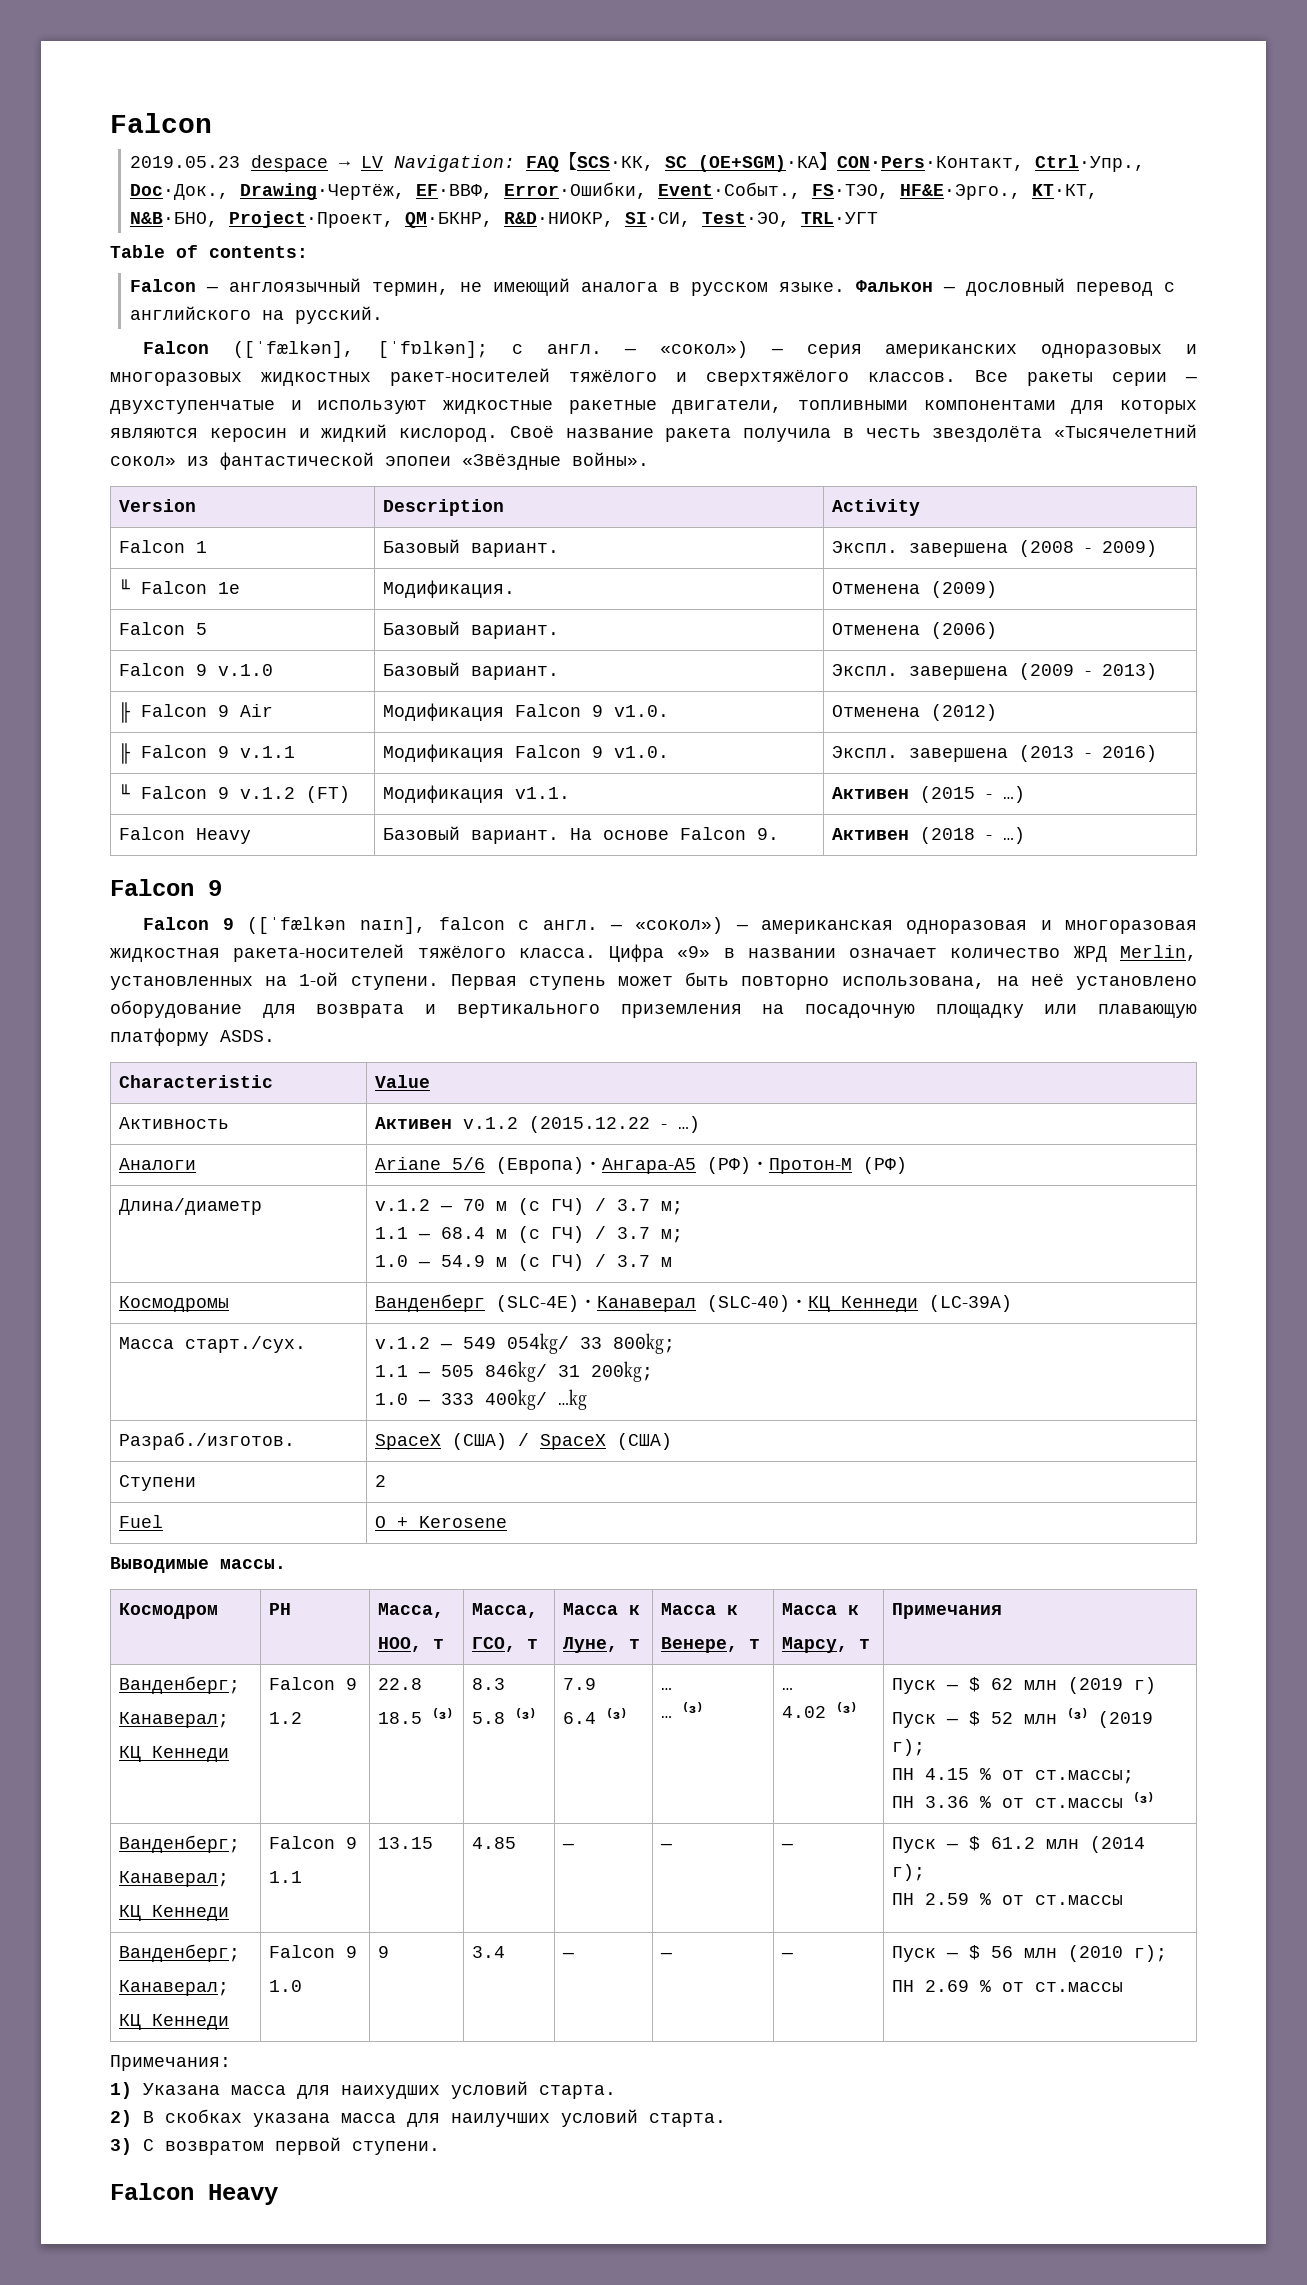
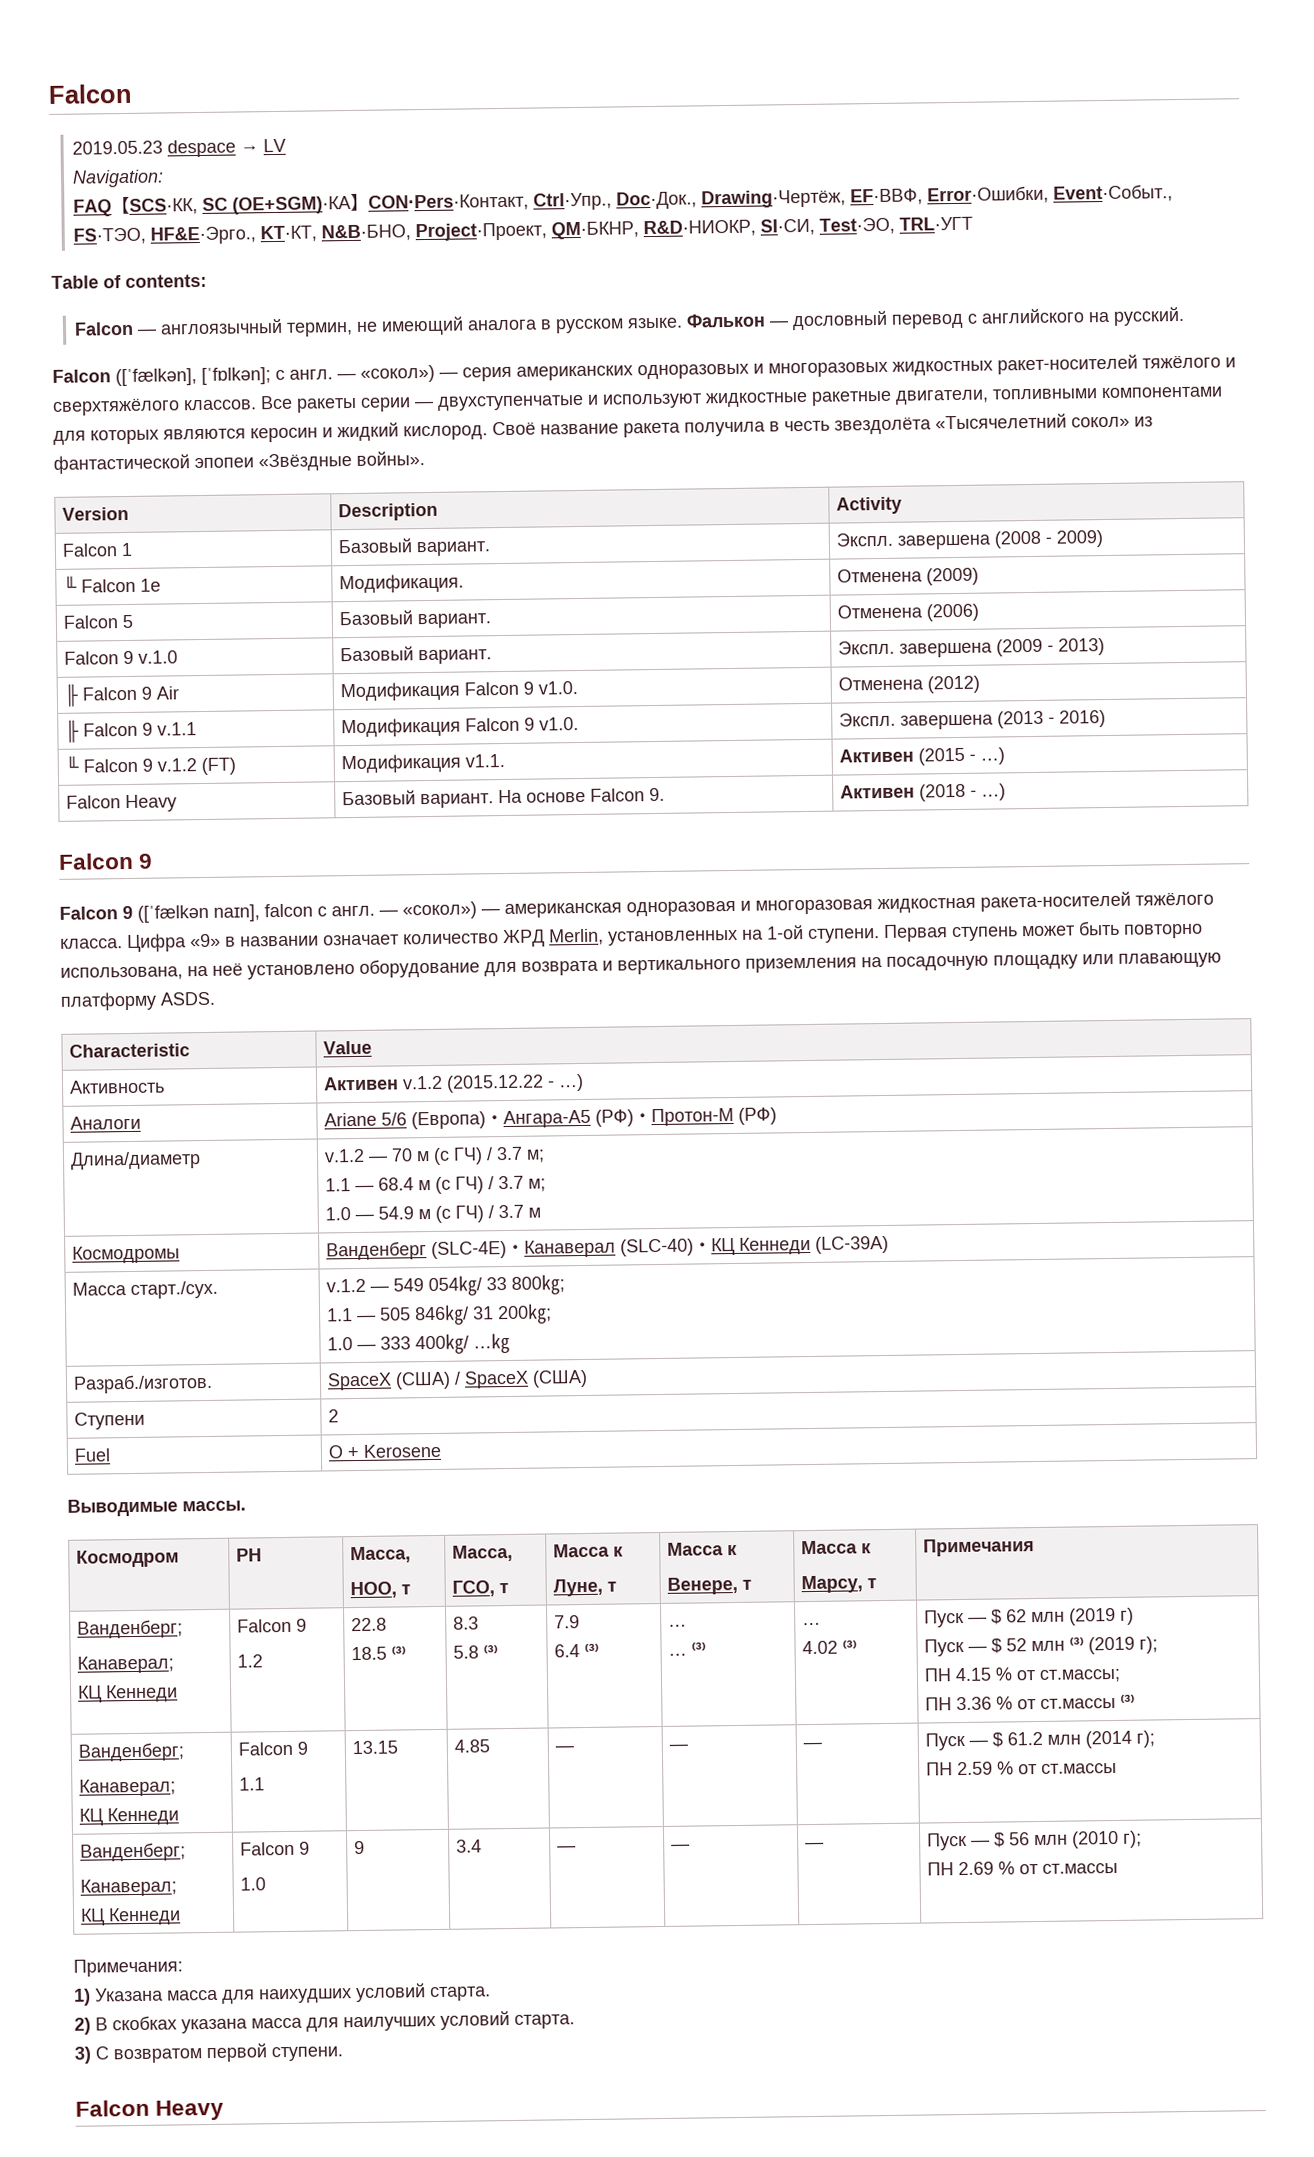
(384, 162) none -> (287, 145) //
(516, 163) none -> (165, 178) //

